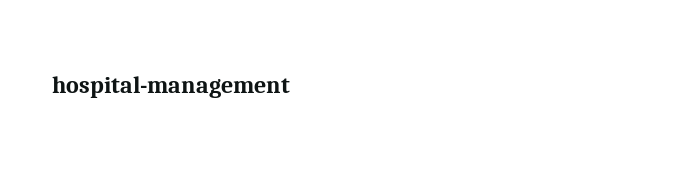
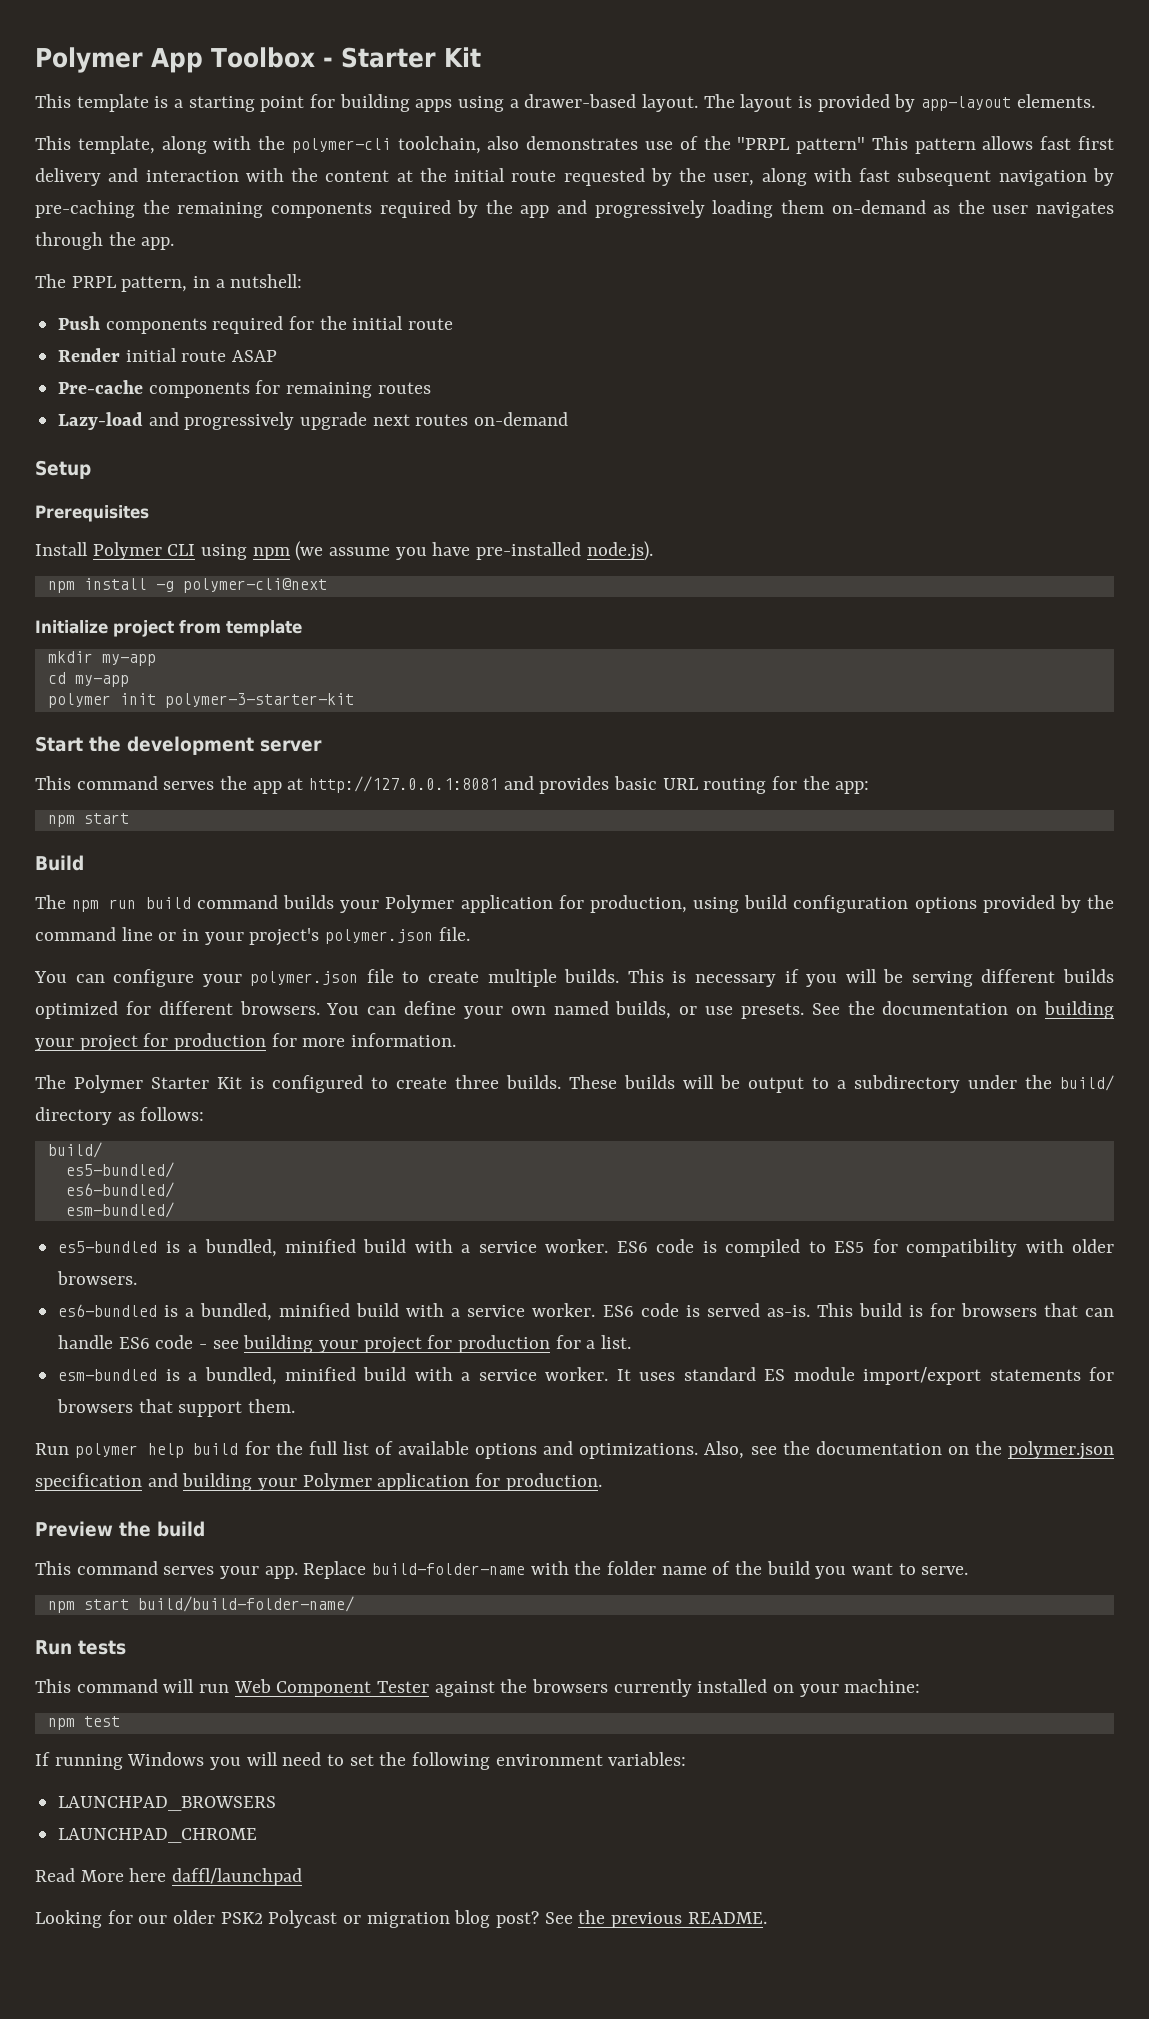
[52,76,290,98] hospital-management -> [35,47,481,73] [35,94,1095,112] [35,136,1115,154] [35,168,1115,186] [35,200,1114,218] [35,232,175,250] [35,274,303,292] [58,316,454,334] [58,348,278,362] [58,380,431,398] [58,412,569,430] [35,460,91,479] [35,505,149,522] [35,541,653,561] [47,578,327,593] [35,620,302,637] [47,651,156,666] [47,672,129,687] [47,693,354,708] [35,736,322,755] [35,776,870,794] [47,813,129,827] [35,855,84,871] [35,895,1114,913] [35,927,470,946] [34,969,1114,987] [35,1001,1115,1019] [35,1033,457,1052] [35,1075,1114,1093] [35,1107,205,1125] [47,1142,102,1158] [65,1162,174,1178] [65,1182,174,1198] [65,1202,174,1218] [58,1239,1114,1257] [57,1271,138,1285] [58,1303,1115,1321] [58,1335,632,1354] [58,1367,1115,1385] [57,1399,296,1417] [35,1441,1114,1460] [35,1473,602,1491] [35,1521,205,1537] [35,1561,969,1579] [47,1596,354,1613] [35,1640,126,1655] [35,1679,921,1697] [47,1716,120,1730] [35,1752,687,1770] [58,1796,277,1811] [58,1828,258,1843] [35,1868,303,1886] [35,1910,767,1928] Polymer App Toolbox - Starter Kit // This template is a starting point for building apps using a drawer-based layout. The layout is provided by app-layout elements. // This template, along with the polymer-cli toolchain, also demonstrates use of the "PRPL pattern" This pattern allows fast first delivery and interaction with the content at the initial route requested by the user, along with fast subsequent navigation by pre-caching the remaining components required by the app and progressively loading them on-demand as the user navigates through the app. // The PRPL pattern, in a nutshell: // Push components required for the initial route // Render initial route ASAP // Pre-cache components for remaining routes // Lazy-load and progressively upgrade next routes on-demand // Setup // Prerequisites // Install Polymer CLI using npm (we assume you have pre-installed node.js). // npm install -g polymer-cli@next // Initialize project from template // mkdir my-app // cd my-app // polymer init polymer-3-starter-kit // Start the development server // This command serves the app at http://127.0.0.1:8081 and provides basic URL routing for the app: // npm start // Build // The npm run build command builds your Polymer application for production, using build configuration options provided by the command line or in your project's polymer.json file. // You can configure your polymer.json file to create multiple builds. This is necessary if you will be serving different builds optimized for different browsers. You can define your own named builds, or use presets. See the documentation on building your project for production for more information. // The Polymer Starter Kit is configured to create three builds. These builds will be output to a subdirectory under the build/ directory as follows: // build/ // es5-bundled/ // es6-bundled/ // esm-bundled/ // es5-bundled is a bundled, minified build with a service worker. ES6 code is compiled to ES5 for compatibility with older browsers. // es6-bundled is a bundled, minified build with a service worker. ES6 code is served as-is. This build is for browsers that can handle ES6 code - see building your project for production for a list. // esm-bundled is a bundled, minified build with a service worker. It uses standard ES module import/export statements for browsers that support them. // Run polymer help build for the full list of available options and optimizations. Also, see the documentation on the polymer.json specification and building your Polymer application for production. // Preview the build // This command serves your app. Replace build-folder-name with the folder name of the build you want to serve. // npm start build/build-folder-name/ // Run tests // This command will run Web Component Tester against the browsers currently installed on your machine: // npm test // If running Windows you will need to set the following environment variables: // LAUNCHPAD_BROWSERS // LAUNCHPAD_CHROME // Read More here daffl/launchpad // Looking for our older PSK2 Polycast or migration blog post? See the previous README.

